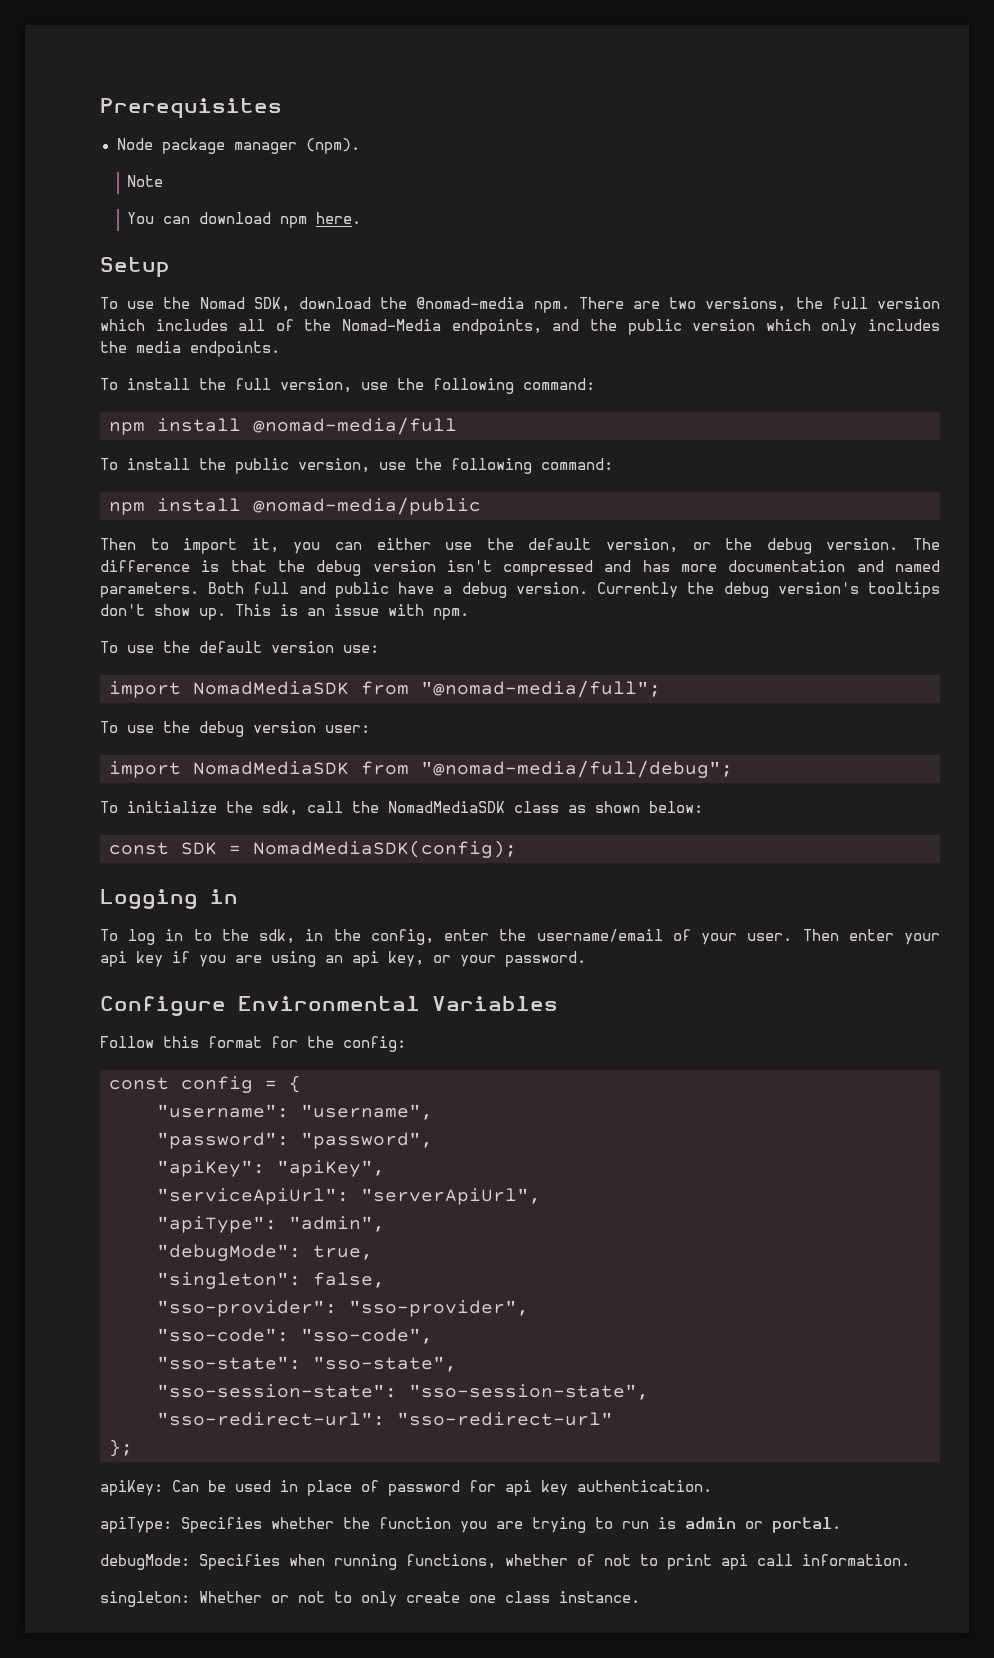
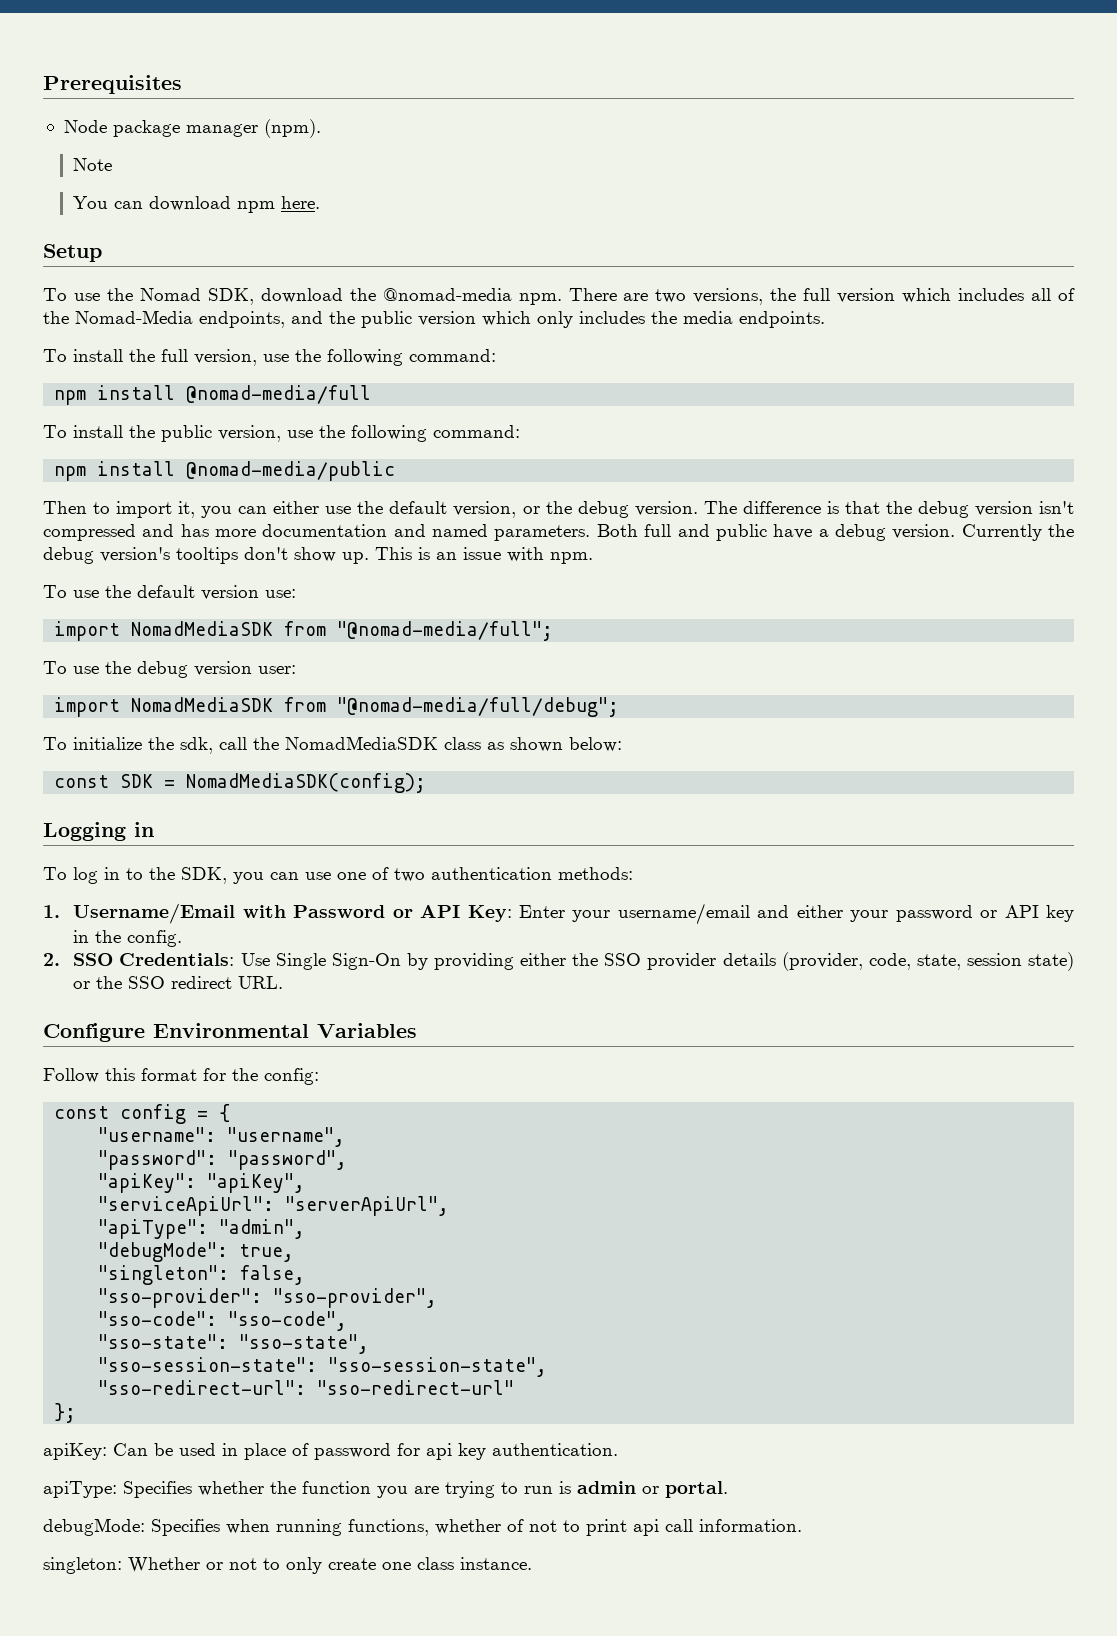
[259,929,941,945] [100,951,586,967] sdk, in the config, enter the username/email of your user. Then enter your api key if you are using an api key, or your password. -> [181,867,633,884] [43,903,1074,925] [73,930,183,947] [43,952,1074,971] [73,976,284,989] SDK, you can use one of two authentication methods: // 1. Username/Email with Password or API Key: Enter your username/email and either your password or API key in the config. // 2. SSO Credentials: Use Single Sign-On by providing either the SSO provider details (provider, code, state, session state) or the SSO redirect URL.

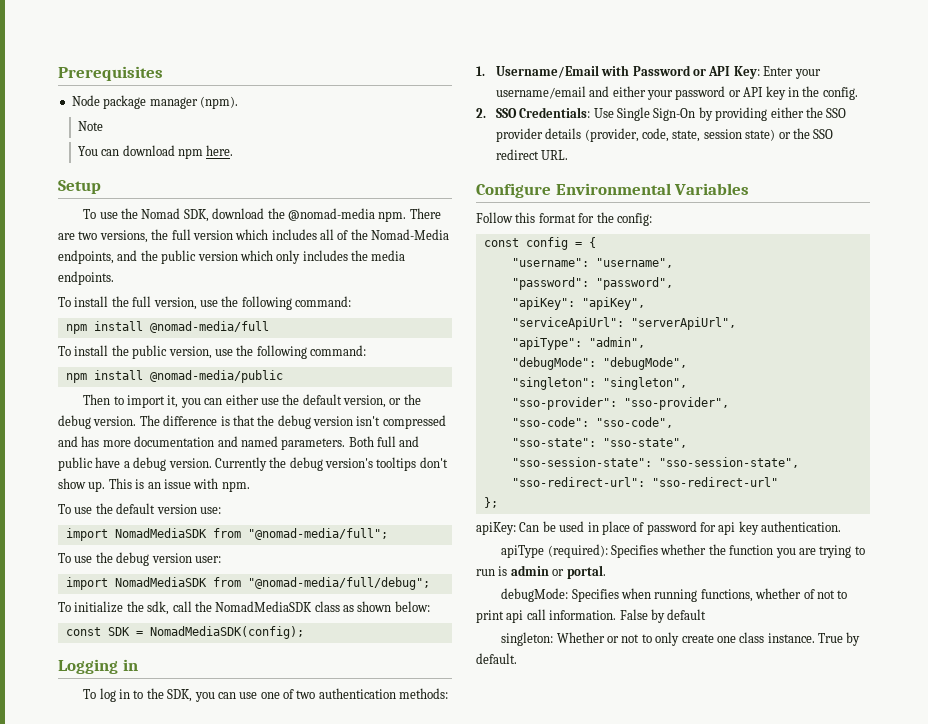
[239,1244,295,1262] true, -> [602,357,687,370] "debugMode",
[240,1265,306,1285] false, -> [602,377,687,390] "singleton",
[43,1481,117,1498] apiType: -> [501,544,608,558] apiType (required):
(802, 1525) none -> [619,609,707,623] False by default
(532, 1563) none -> [818,632,861,646] [476,653,517,664] True by default.

